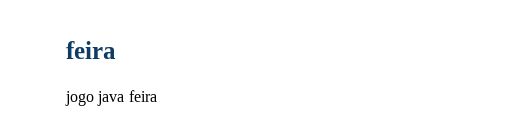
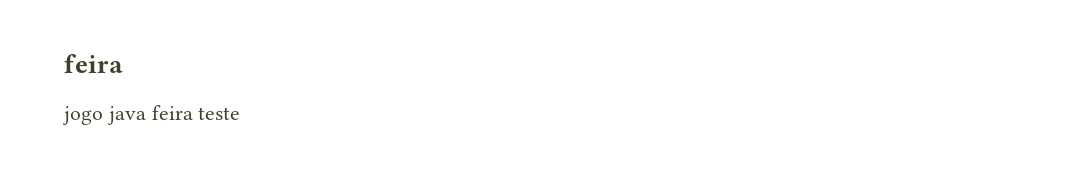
(157, 96) none -> [198,107,241,120] teste

